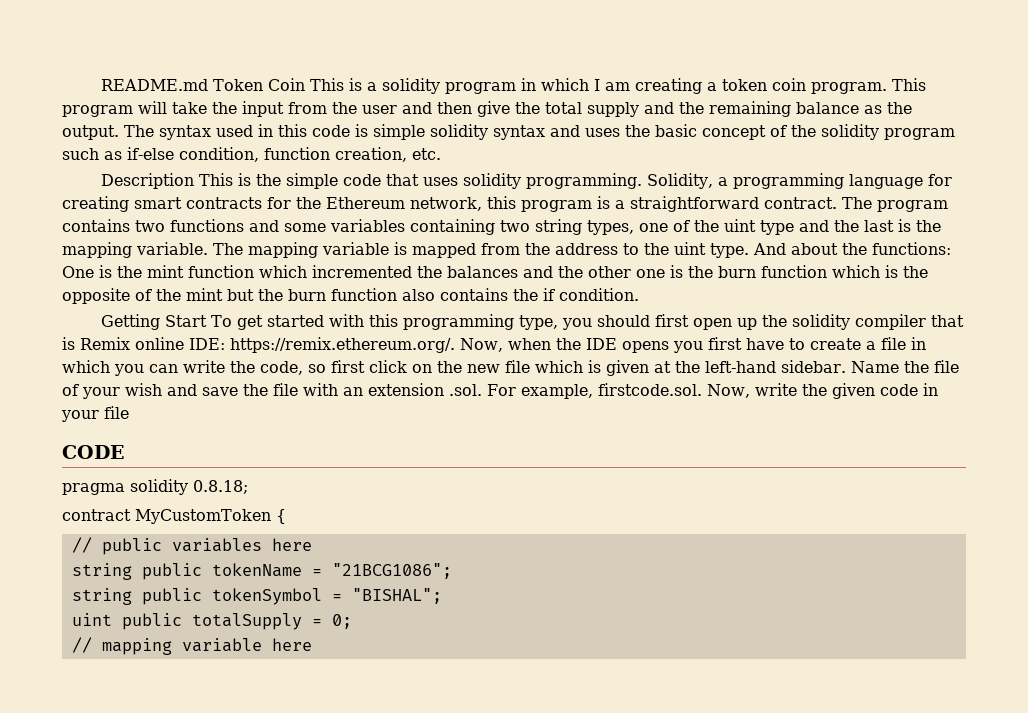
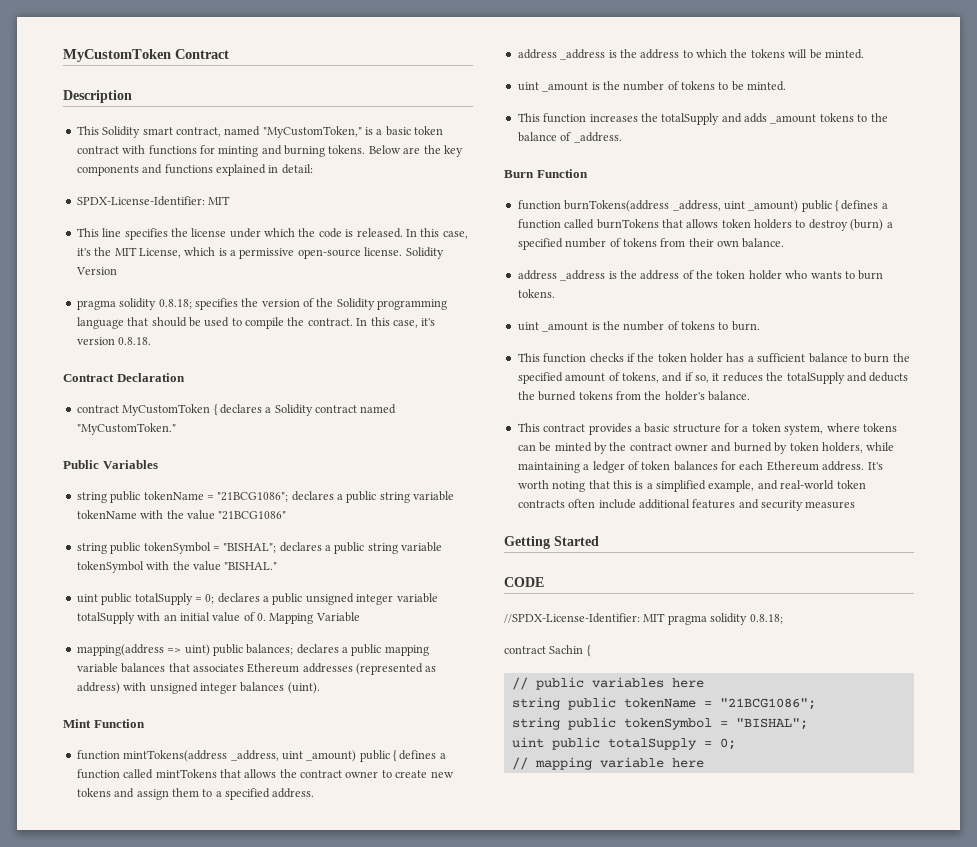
[101,78,927,94] [62,101,912,117] [62,124,955,140] [62,147,441,162] [101,173,953,189] [62,196,948,212] [62,219,941,235] [62,242,951,258] [62,265,928,278] [62,288,639,304] [101,314,965,330] [62,337,926,353] [62,360,959,376] [62,383,938,399] [61,406,129,422] README.md Token Coin This is a solidity program in which I am creating a token coin program. This program will take the input from the user and then give the total supply and the remaining balance as the output. The syntax used in this code is simple solidity syntax and uses the basic concept of the solidity program such as if-else condition, function creation, etc. // Description This is the simple code that uses solidity programming. Solidity, a programming language for creating smart contracts for the Ethereum network, this program is a straightforward contract. The program contains two functions and some variables containing two string types, one of the uint type and the last is the mapping variable. The mapping variable is mapped from the address to the uint type. And about the functions: One is the mint function which incremented the balances and the other one is the burn function which is the opposite of the mint but the burn function also contains the if condition. // Getting Start To get started with this programming type, you should first open up the solidity compiler that is Remix online IDE: https://remix.ethereum.org/. Now, when the IDE opens you first have to create a file in which you can write the code, so first click on the new file which is given at the left-hand sidebar. Name the file of your wish and save the file with an extension .sol. For example, firstcode.sol. Now, write the given code in your file -> [63,49,229,62] [63,90,132,103] [76,126,444,138] [76,145,463,157] [76,164,313,176] [76,196,231,206] [76,228,468,240] [76,247,444,259] [75,267,117,275] [76,298,448,310] [76,317,436,329] [76,337,152,345] [63,373,185,382] [76,404,397,416] [76,423,176,435] [63,460,158,469] [76,491,455,503] [76,510,287,520] [76,542,443,554] [76,561,278,573] [76,593,438,605] [76,612,360,624] [76,644,429,656] [76,663,437,675] [76,682,320,694] [63,719,145,728] [76,750,446,762] [76,769,454,779] [76,788,315,800] [517,49,864,60] [517,81,787,92] [517,113,888,125] [517,132,622,143] [504,169,588,178] [517,200,888,212] [517,219,893,231] [517,238,785,250] [517,270,884,281] [517,289,555,298] [517,321,760,332] [517,353,910,363] [517,372,909,384] [517,391,750,401] [517,423,897,435] [517,442,895,454] [517,461,883,473] [517,480,866,492] [517,499,856,511] [504,536,599,549] MyCustomToken Contract // Description // This Solidity smart contract, named "MyCustomToken," is a basic token contract with functions for minting and burning tokens. Below are the key components and functions explained in detail: // SPDX-License-Identifier: MIT // This line specifies the license under which the code is released. In this case, it's the MIT License, which is a permissive open-source license. Solidity Version // pragma solidity 0.8.18; specifies the version of the Solidity programming language that should be used to compile the contract. In this case, it's version 0.8.18. // Contract Declaration // contract MyCustomToken { declares a Solidity contract named "MyCustomToken." // Public Variables // string public tokenName = "21BCG1086"; declares a public string variable tokenName with the value "21BCG1086" // string public tokenSymbol = "BISHAL"; declares a public string variable tokenSymbol with the value "BISHAL." // uint public totalSupply = 0; declares a public unsigned integer variable totalSupply with an initial value of 0. Mapping Variable // mapping(address => uint) public balances; declares a public mapping variable balances that associates Ethereum addresses (represented as address) with unsigned integer balances (uint). // Mint Function // function mintTokens(address _address, uint _amount) public { defines a function called mintTokens that allows the contract owner to create new tokens and assign them to a specified address. // address _address is the address to which the tokens will be minted. // uint _amount is the number of tokens to be minted. // This function increases the totalSupply and adds _amount tokens to the balance of _address. // Burn Function // function burnTokens(address _address, uint _amount) public { defines a function called burnTokens that allows token holders to destroy (burn) a specified number of tokens from their own balance. // address _address is the address of the token holder who wants to burn tokens. // uint _amount is the number of tokens to burn. // This function checks if the token holder has a sufficient balance to burn the specified amount of tokens, and if so, it reduces the totalSupply and deducts the burned tokens from the holder's balance. // This contract provides a basic structure for a token system, where tokens can be minted by the contract owner and burned by token holders, while maintaining a ledger of token balances for each Ethereum address. It's worth noting that this is a simplified example, and real-world token contracts often include additional features and security measures // Getting Started
(124, 452) none -> [504,613,666,623] //SPDX-License-Identifier: MIT
[135,509,271,524] MyCustomToken -> [549,645,584,654] Sachin

